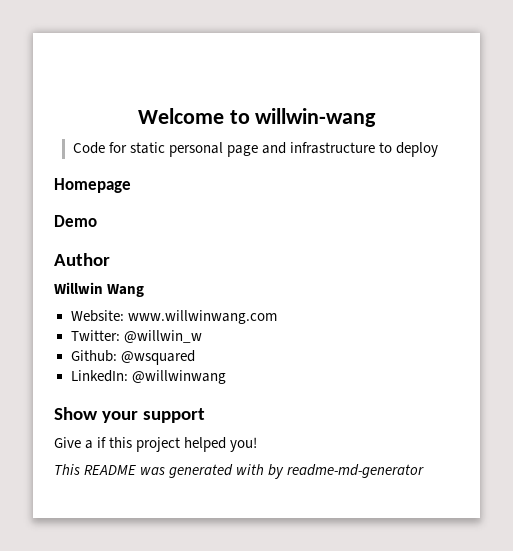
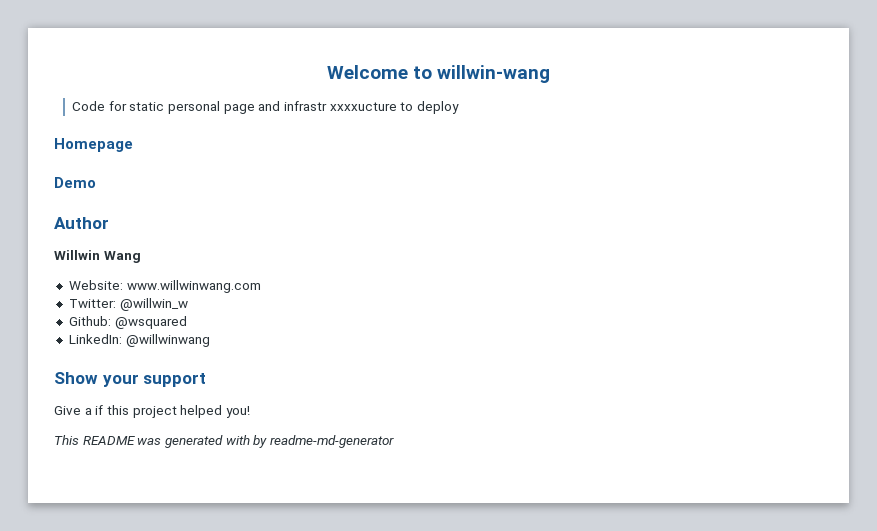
[290,142,376,154] infrastructure -> [283,101,397,111] infrastr xxxxucture

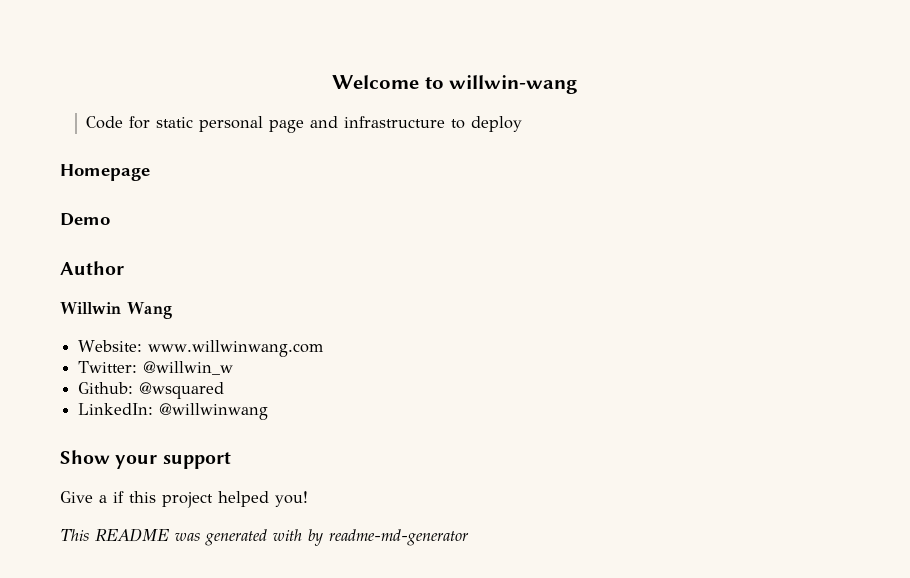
[283,101,397,111] infrastr xxxxucture -> [344,116,446,128] infrastructure

